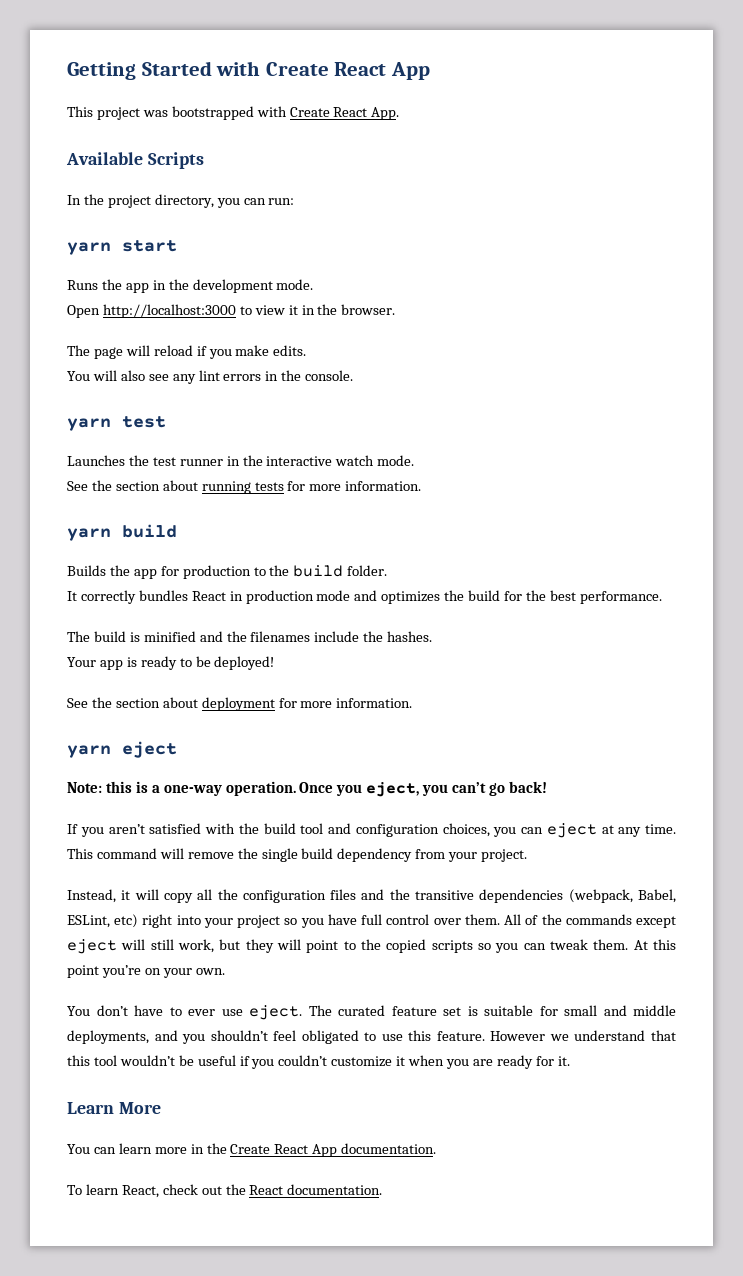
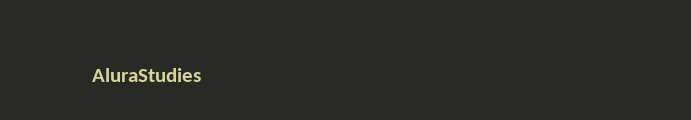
[67,61,430,80] [67,106,400,120] [66,152,204,169] [67,194,295,208] [67,240,177,255] [67,279,314,293] [67,304,396,318] [67,345,307,359] [67,370,354,384] [67,416,166,431] [67,455,415,466] [67,480,422,494] [67,524,177,541] [67,565,388,579] [67,590,662,604] [67,631,433,642] [67,656,275,670] [67,697,413,711] [67,741,177,758] [67,781,547,797] [67,823,676,838] [67,848,528,862] [67,889,677,903] [67,914,677,928] [67,939,676,954] [67,965,225,978] [67,1005,676,1020] [67,1030,677,1044] [67,1055,570,1069] [67,1102,161,1114] [67,1143,437,1157] [67,1184,383,1198] Getting Started with Create React App // This project was bootstrapped with Create React App. // Available Scripts // In the project directory, you can run: // yarn start // Runs the app in the development mode. // Open http://localhost:3000 to view it in the browser. // The page will reload if you make edits. // You will also see any lint errors in the console. // yarn test // Launches the test runner in the interactive watch mode. // See the section about running tests for more information. // yarn build // Builds the app for production to the build folder. // It correctly bundles React in production mode and optimizes the build for the best performance. // The build is minified and the filenames include the hashes. // Your app is ready to be deployed! // See the section about deployment for more information. // yarn eject // Note: this is a one-way operation. Once you eject, you can’t go back! // If you aren’t satisfied with the build tool and configuration choices, you can eject at any time. This command will remove the single build dependency from your project. // Instead, it will copy all the configuration files and the transitive dependencies (webpack, Babel, ESLint, etc) right into your project so you have full control over them. All of the commands except eject will still work, but they will point to the copied scripts so you can tweak them. At this point you’re on your own. // You don’t have to ever use eject. The curated feature set is suitable for small and middle deployments, and you shouldn’t feel obligated to use this feature. However we understand that this tool wouldn’t be useful if you couldn’t customize it when you are ready for it. // Learn More // You can learn more in the Create React App documentation. // To learn React, check out the React documentation. -> [92,68,201,82] AluraStudies

